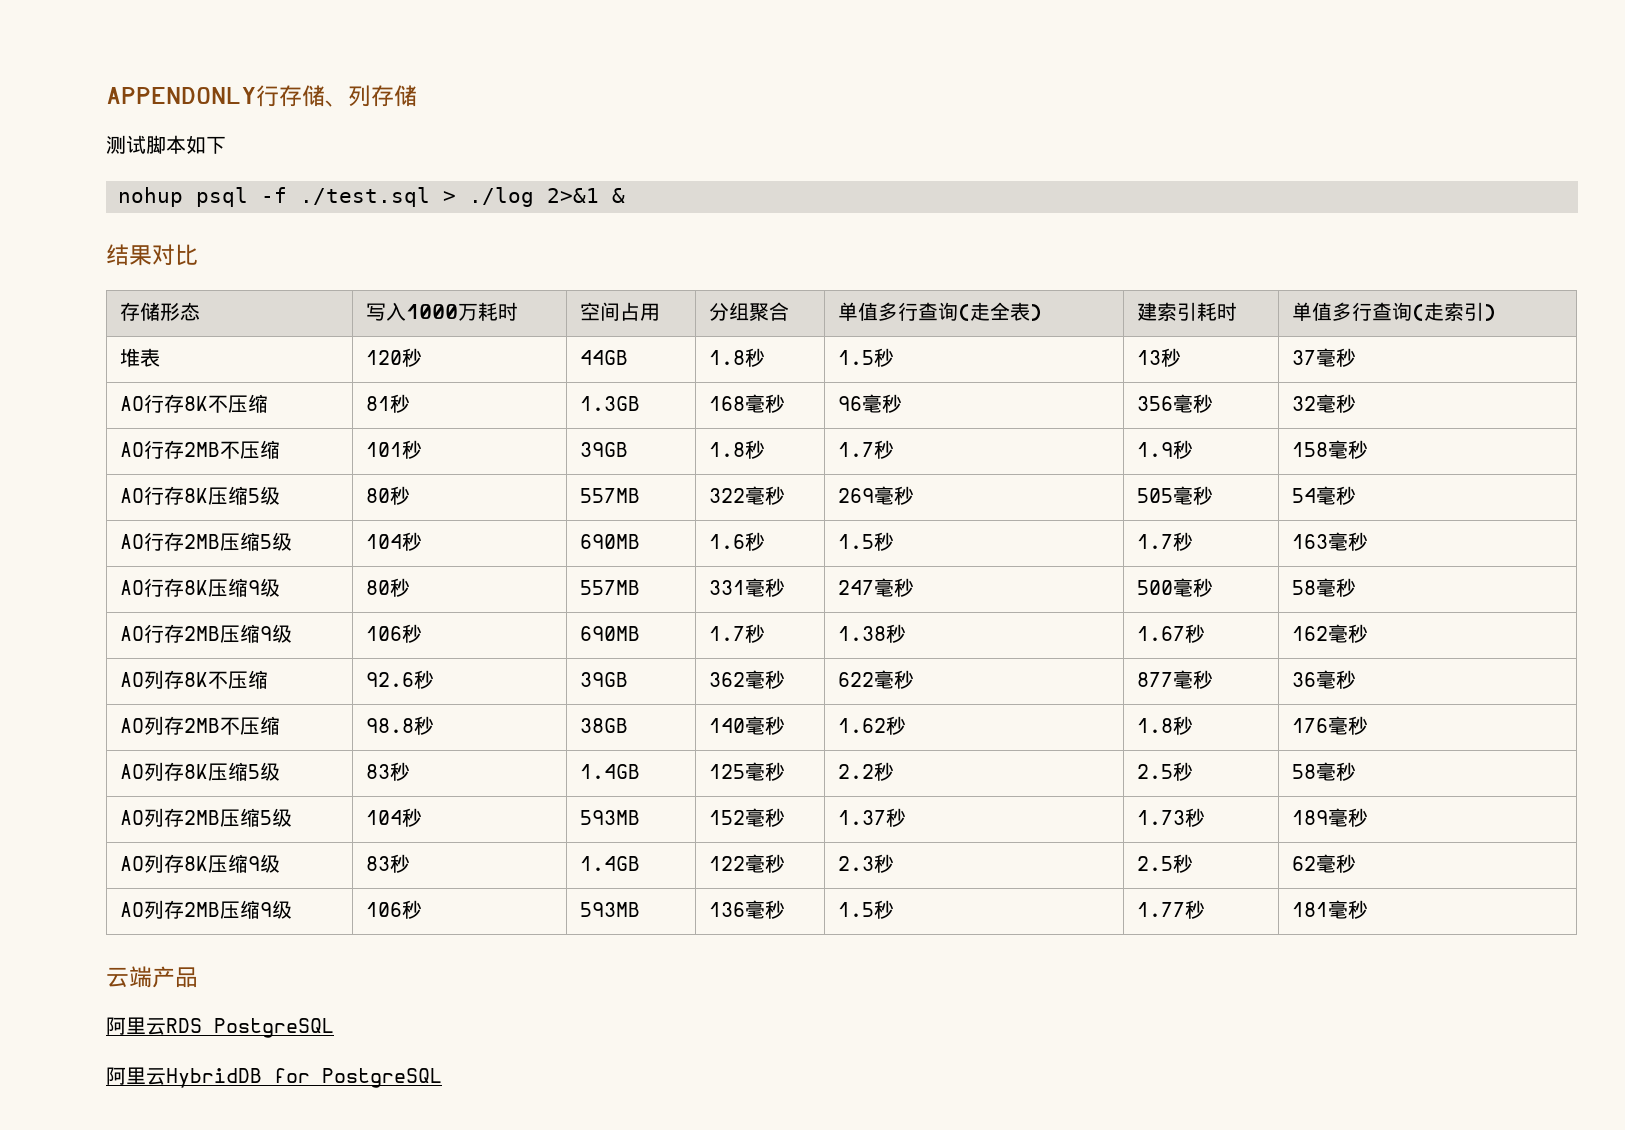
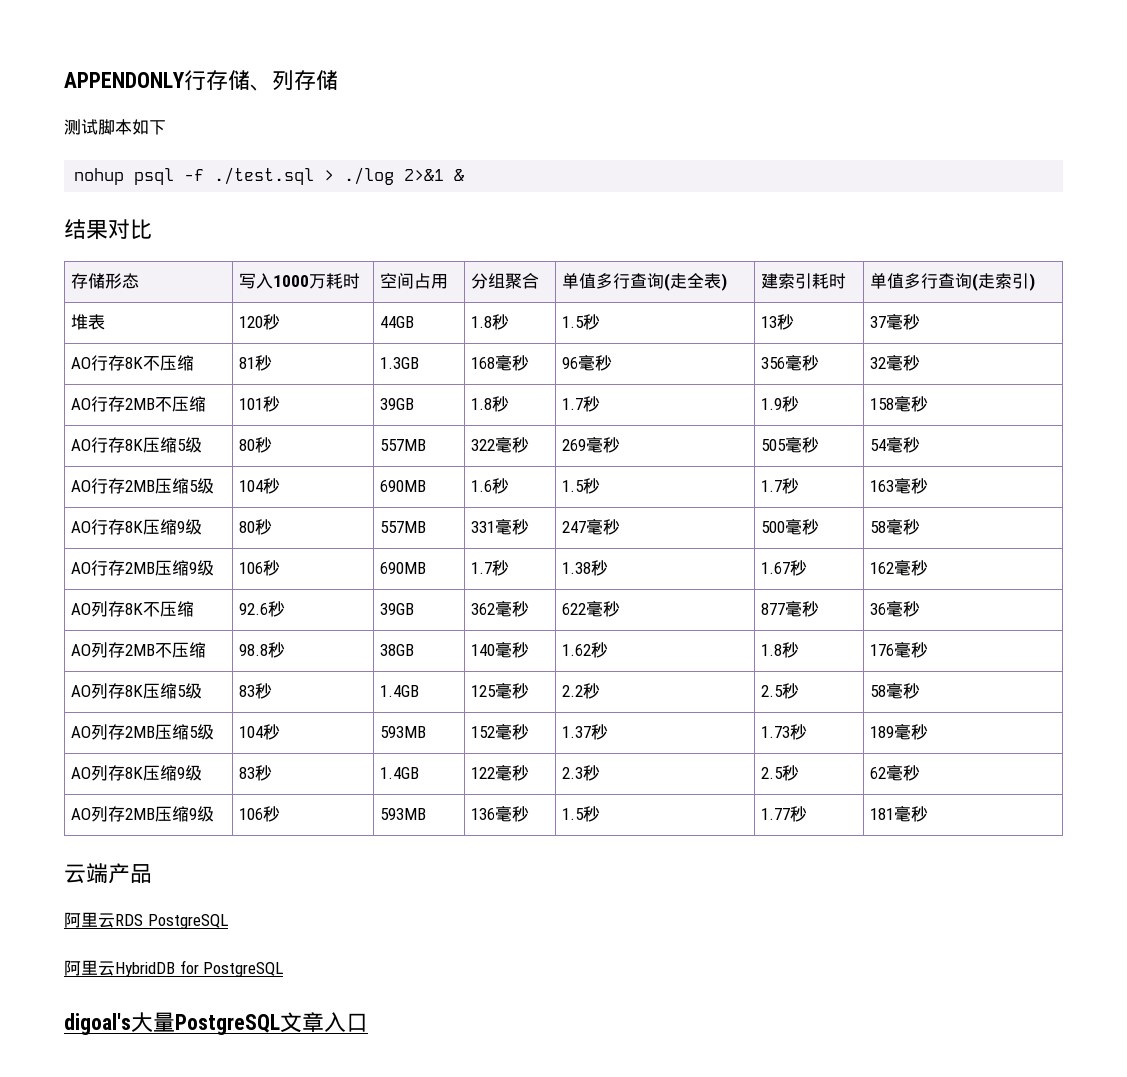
(442, 1078) none -> [64,1012,368,1035] // digoal's大量PostgreSQL文章入口

